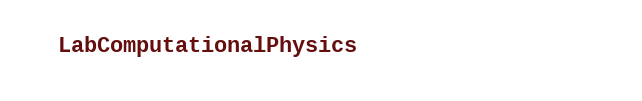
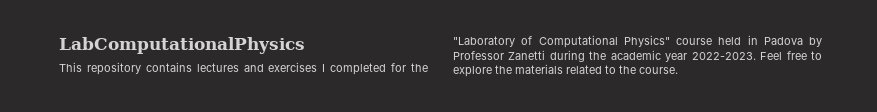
(357, 46) none -> [59,62,429,75] [453,35,822,48] [453,50,823,62] [453,64,678,77] // This repository contains lectures and exercises I completed for the "Laboratory of Computational Physics" course held in Padova by Professor Zanetti during the academic year 2022-2023. Feel free to explore the materials related to the course.

